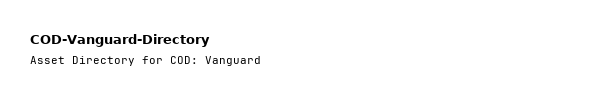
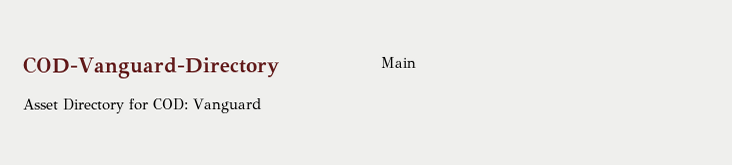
(261, 61) none -> [380,56,416,68] // Main

